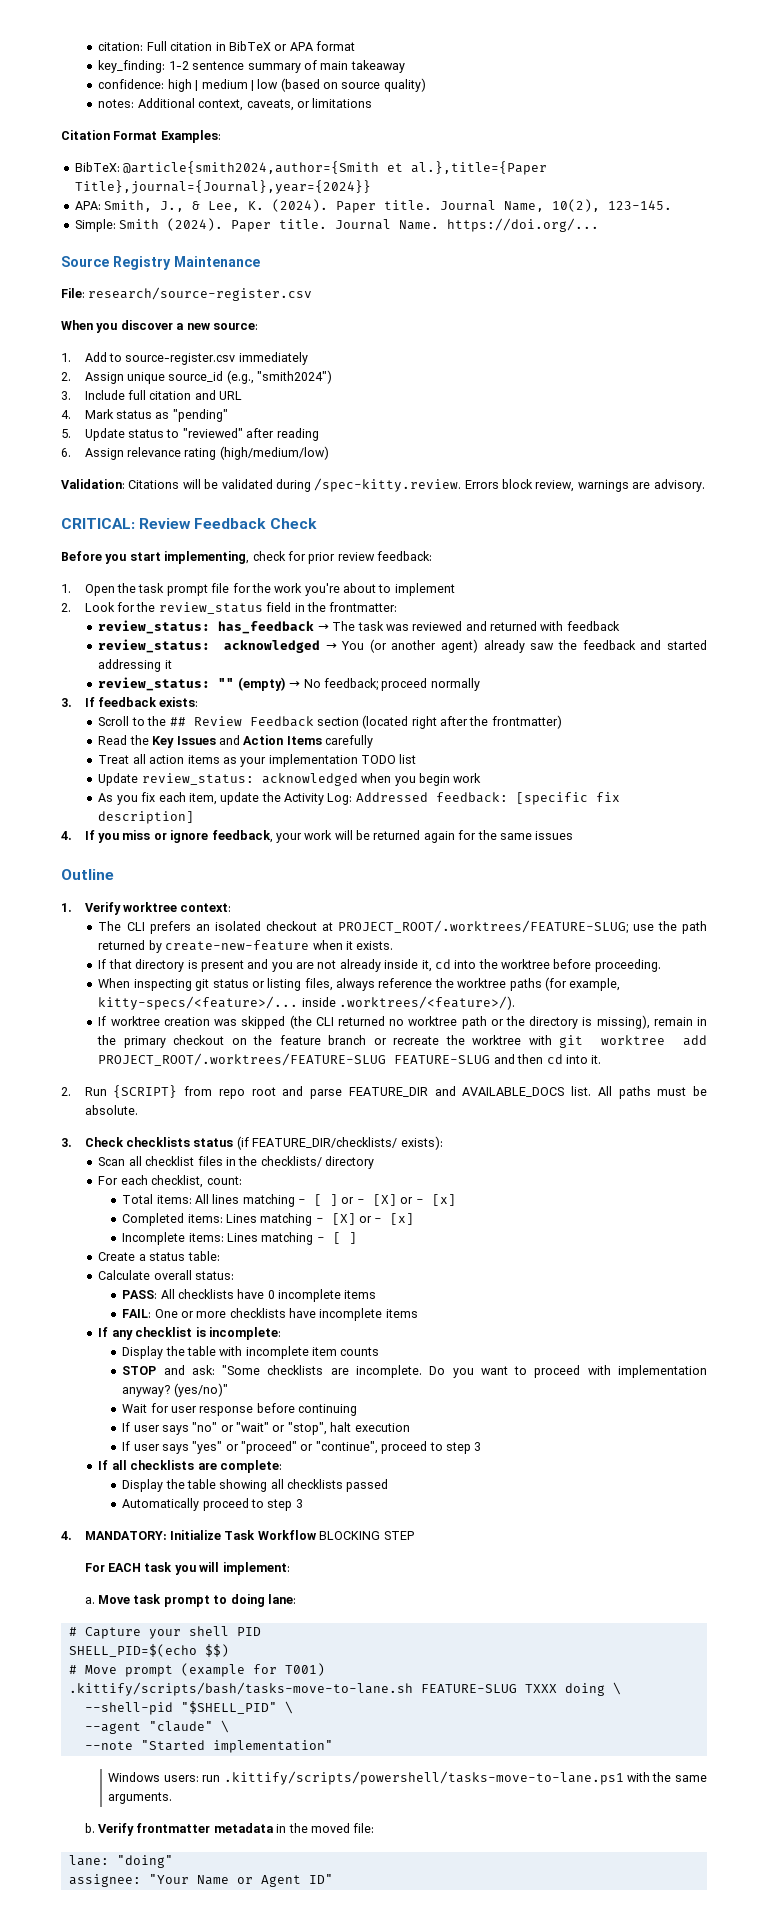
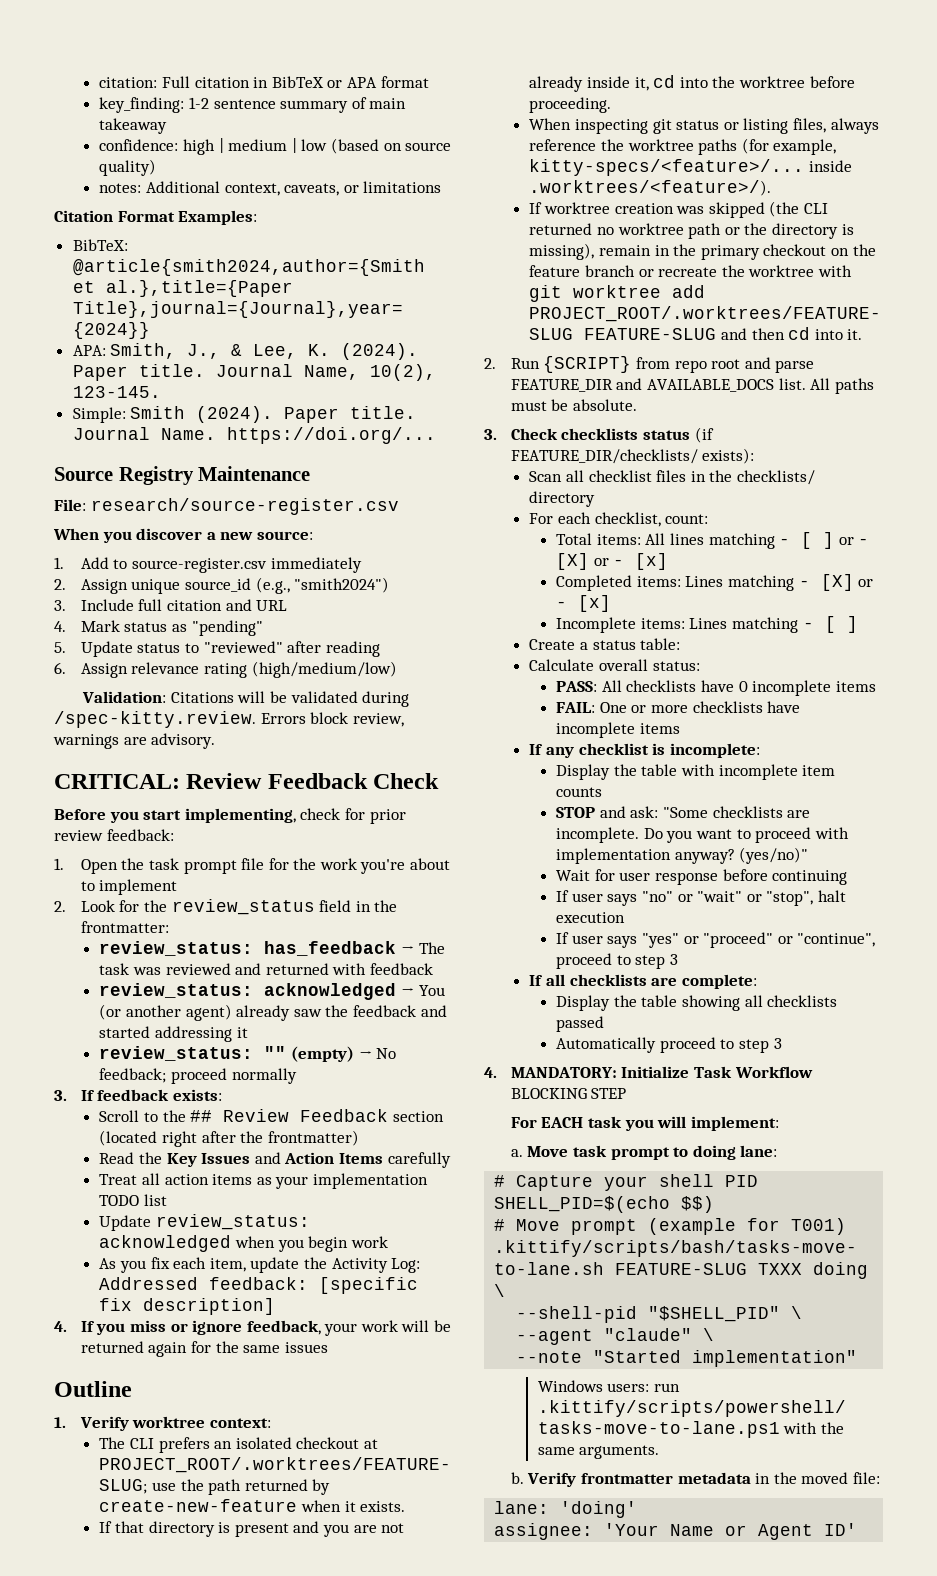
[116,1855,173,1868] "doing" -> [560,1501,638,1518] 'doing'
[148,1874,189,1884] "Your -> [604,1523,660,1536] 'Your
[308,1874,333,1884] ID" -> [824,1523,858,1536] ID'

